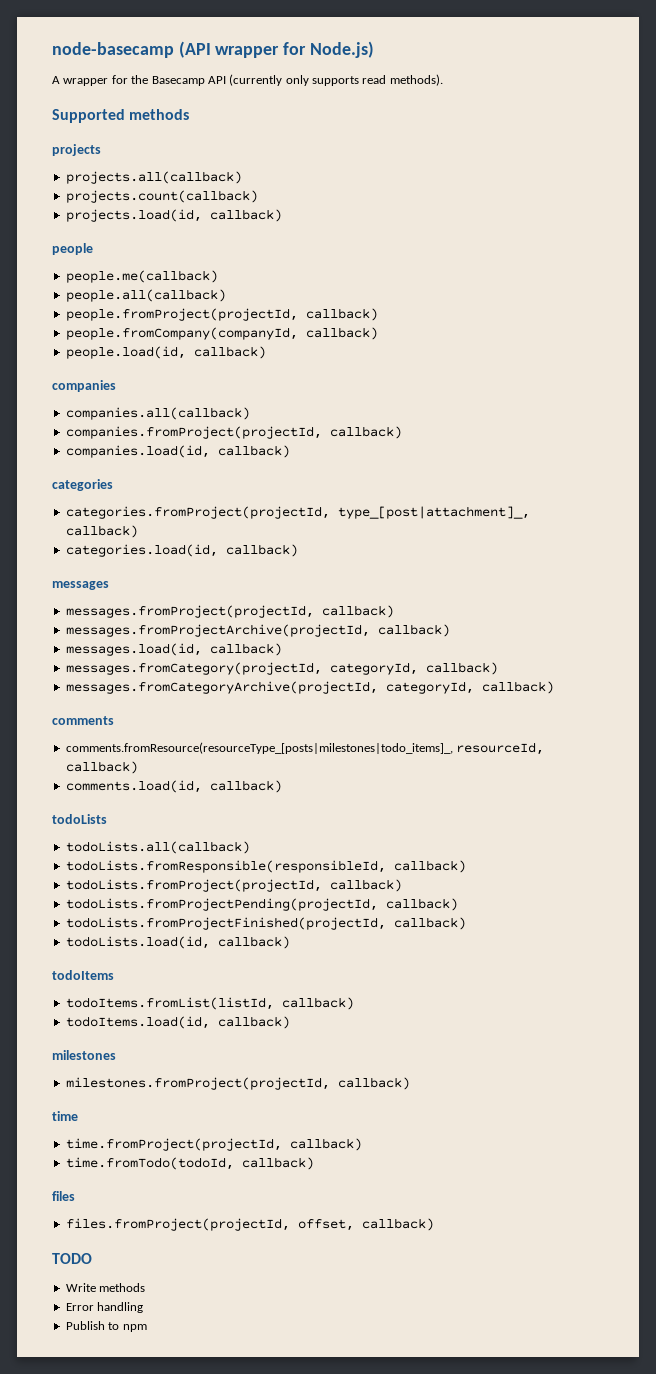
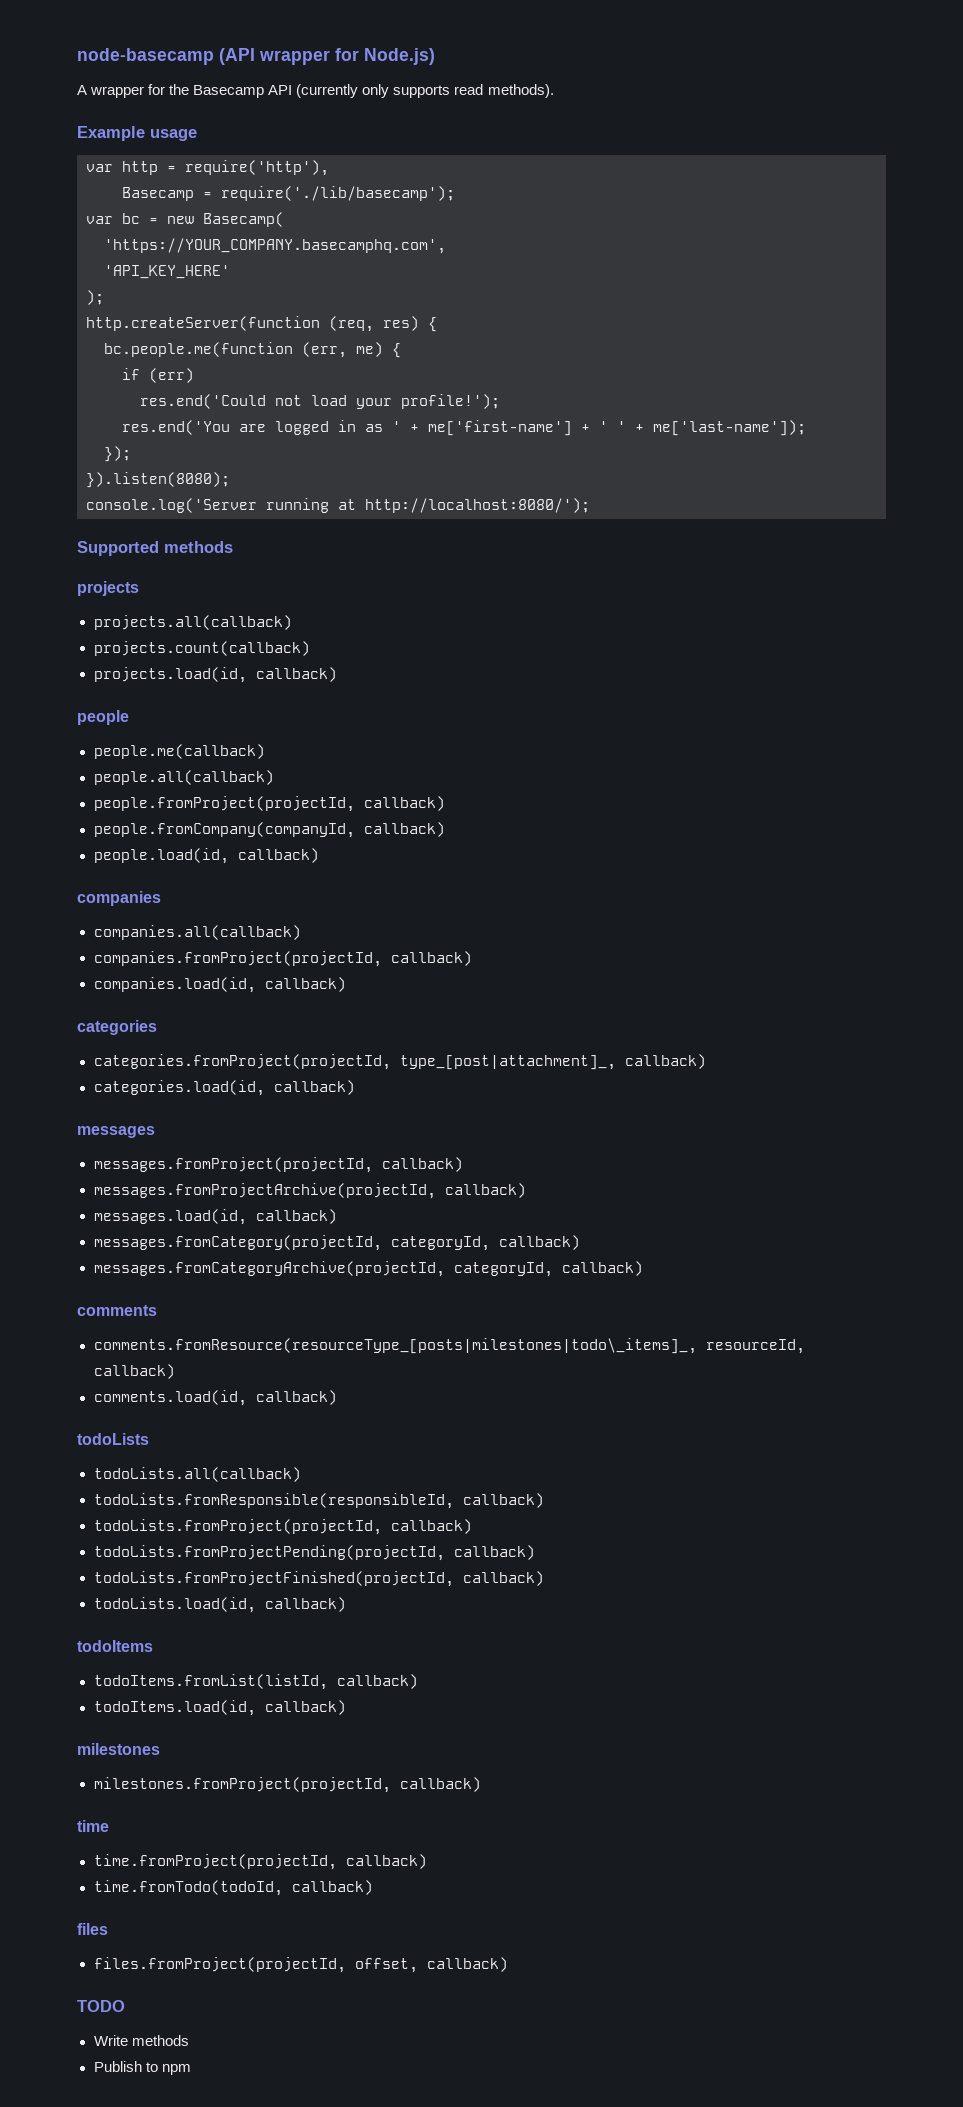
(443, 80) none -> [77,126,197,141] [86,160,329,176] [122,186,455,201] [86,212,284,227] [104,238,446,254] [104,265,230,279] [86,290,104,305] [86,316,437,332] [104,342,401,358] [122,368,194,383] [140,394,500,409] [122,420,806,436] [104,446,131,462] [86,472,230,488] [86,498,590,513] // Example usage // var http = require('http'), // Basecamp = require('./lib/basecamp'); // var bc = new Basecamp( // 'https://YOUR_COMPANY.basecamphq.com', // 'API_KEY_HERE' // ); // http.createServer(function (req, res) { // bc.people.me(function (err, me) { // if (err) // res.end('Could not load your profile!'); // res.end('You are logged in as ' + me['first-name'] + ' ' + me['last-name']); // }); // }).listen(8080); // console.log('Server running at http://localhost:8080/');
[65,742,453,754] comments.fromResource(resourceType_[posts|milestones|todo_items]_, -> [93,1338,697,1354] comments.fromResource(resourceType_[posts|milestones|todo\_items]_,
[65,1302,144,1313] // Error handling -> (189, 2040) none

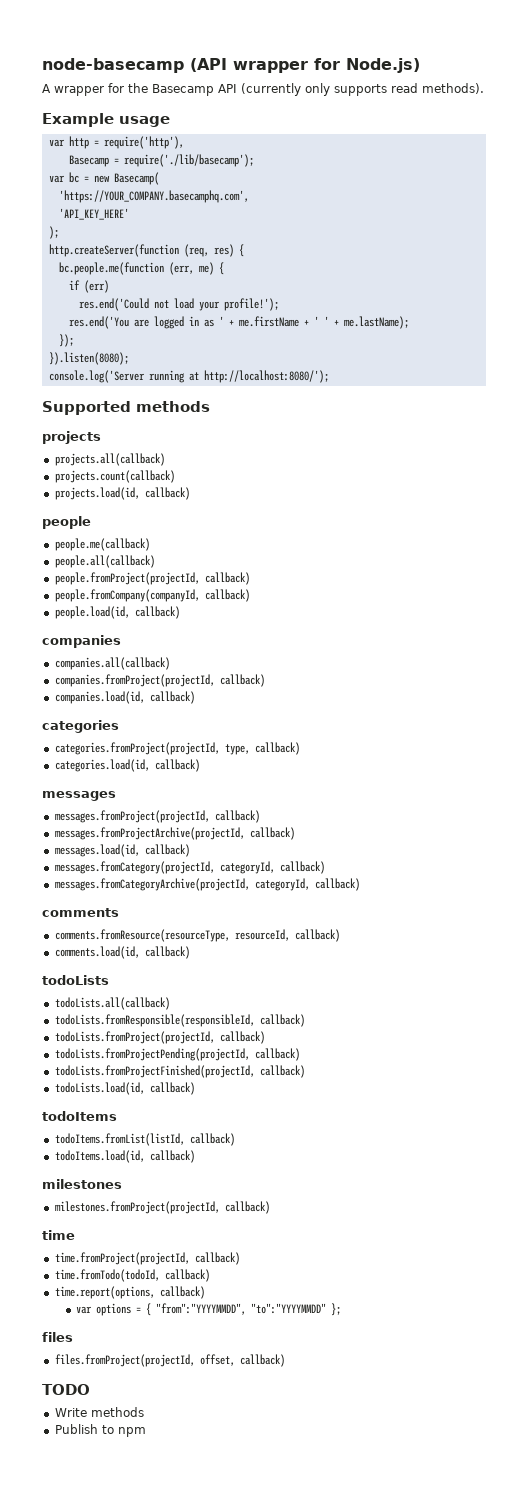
[428,420,572,436] me['first-name'] -> [238,316,299,327] me.firstName
[653,420,806,436] me['last-name']); -> [343,316,409,329] me.lastName);
[399,1055,616,1070] type_[post|attachment]_, -> [224,744,250,755] type,
[93,1338,697,1354] comments.fromResource(resourceType_[posts|milestones|todo\_items]_, -> [54,929,230,942] comments.fromResource(resourceType,
(373, 1887) none -> [54,1286,205,1299] [76,1303,342,1316] // time.report(options, callback) // var options = { "from":"YYYYMMDD", "to":"YYYYMMDD" };

